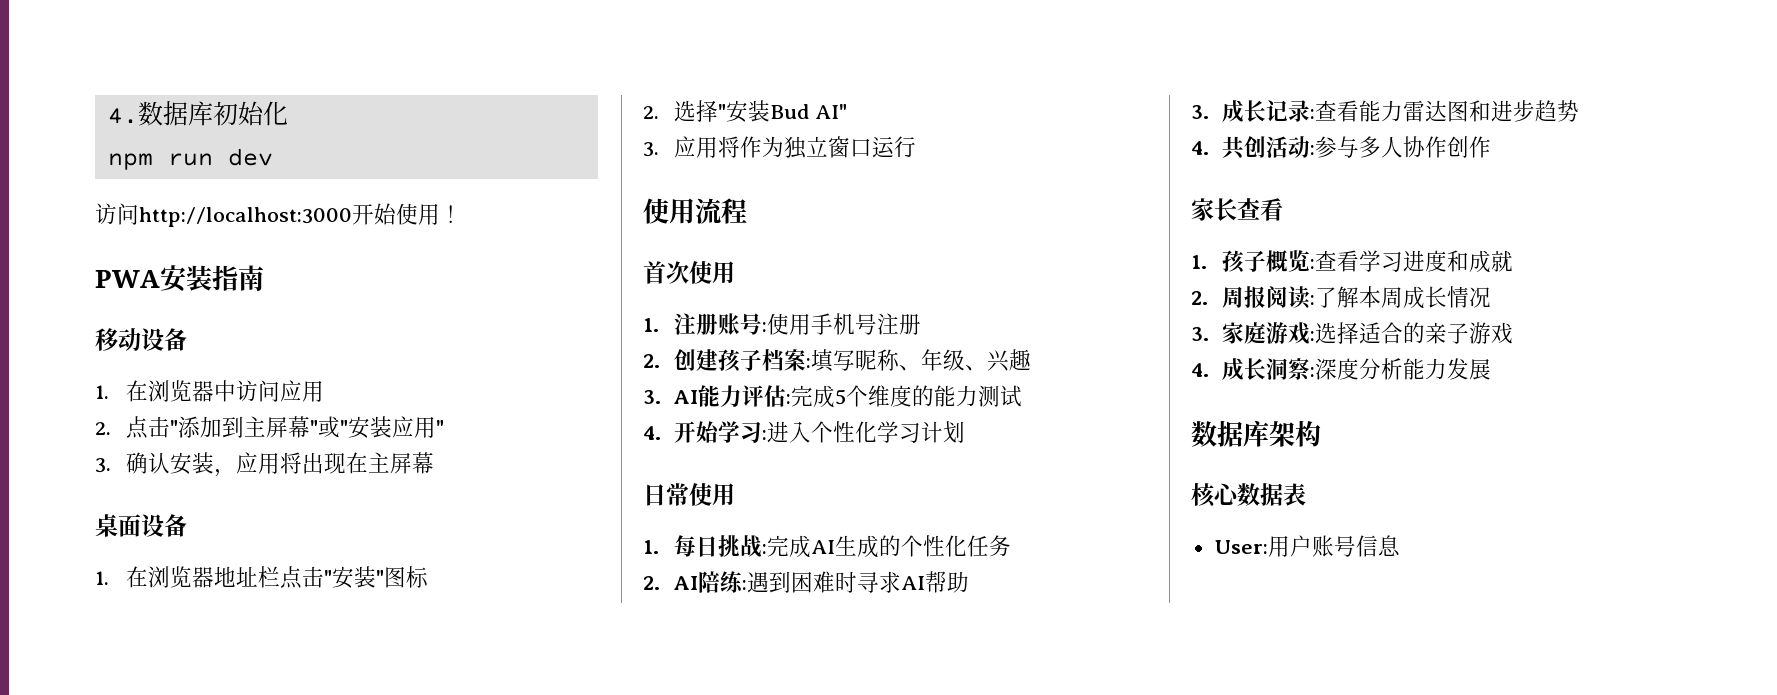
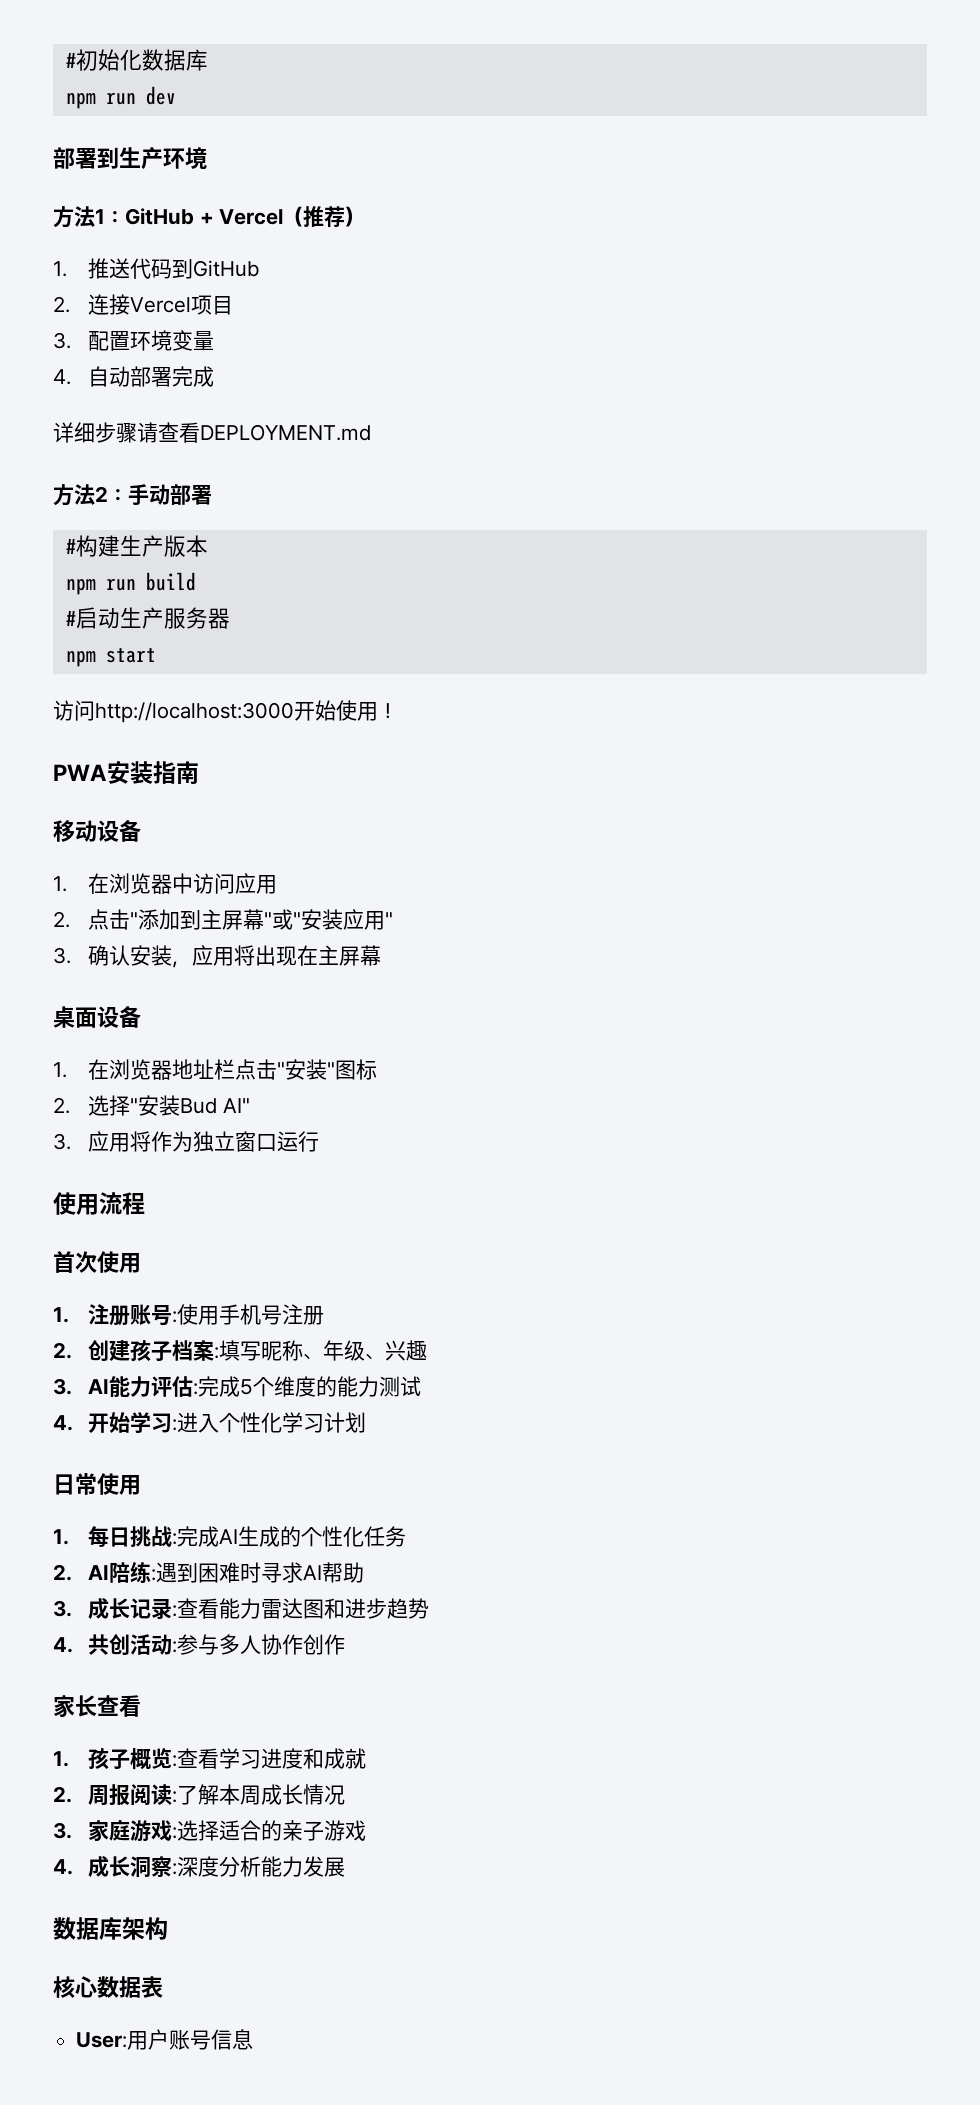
[107,101,288,126] 4.数据库初始化 -> [65,49,208,71] #初始化数据库
(273, 157) none -> [53,147,207,170] [53,206,366,228] [53,258,260,279] [53,294,234,315] [53,330,215,351] [53,366,215,387] [53,422,371,443] [53,484,212,506] [65,535,208,557] [65,572,196,595] [65,607,230,629] [65,648,156,667] // 部署到生产环境 // 方法1：GitHub + Vercel（推荐） // 1.推送代码到GitHub // 2.连接Vercel项目 // 3.配置环境变量 // 4.自动部署完成 // 详细步骤请查看DEPLOYMENT.md // 方法2：手动部署 // #构建生产版本 // npm run build // #启动生产服务器 // npm start

